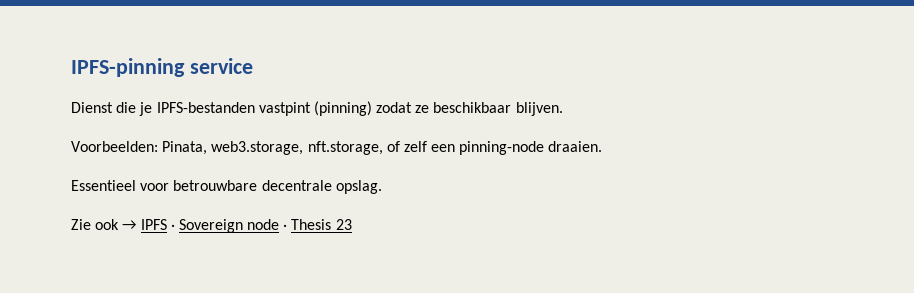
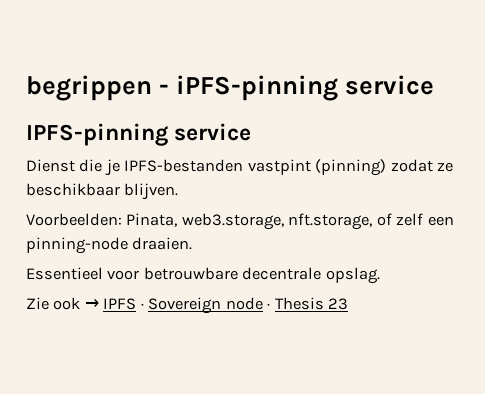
(71, 67) none -> [26,75,435,101] begrippen - iPFS-pinning service //

